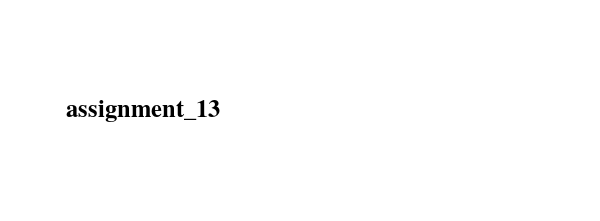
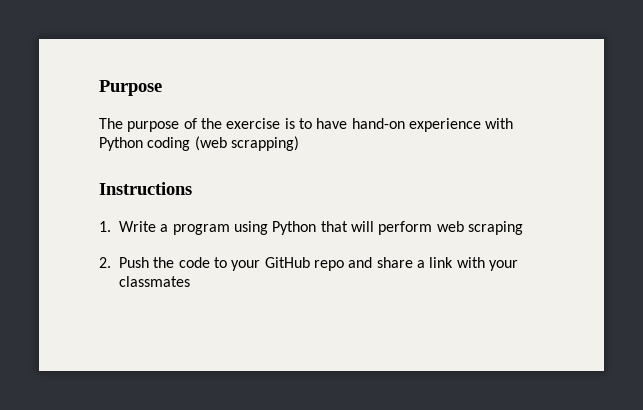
[66,100,220,122] assignment_13 -> [99,80,162,96] [99,118,514,132] [99,136,299,151] [99,182,192,195] [99,221,523,235] [99,257,518,271] [119,276,190,287] Purpose // The purpose of the exercise is to have hand-on experience with Python coding (web scrapping) // Instructions // 1. Write a program using Python that will perform web scraping // 2. Push the code to your GitHub repo and share a link with your classmates

